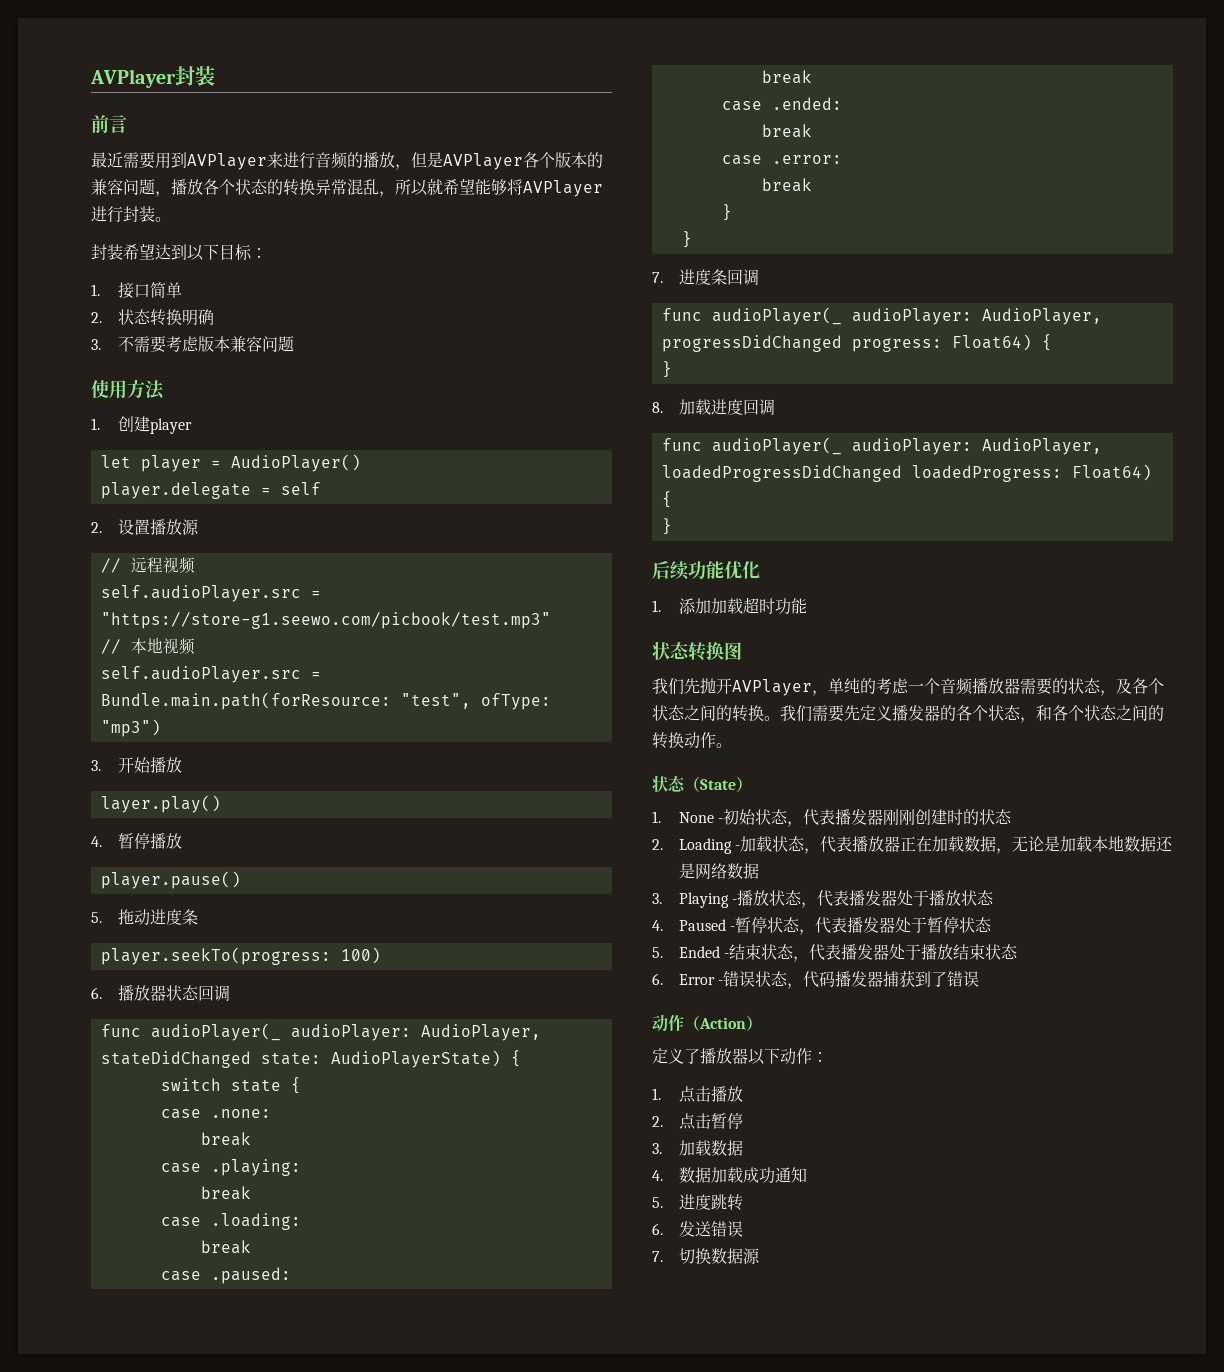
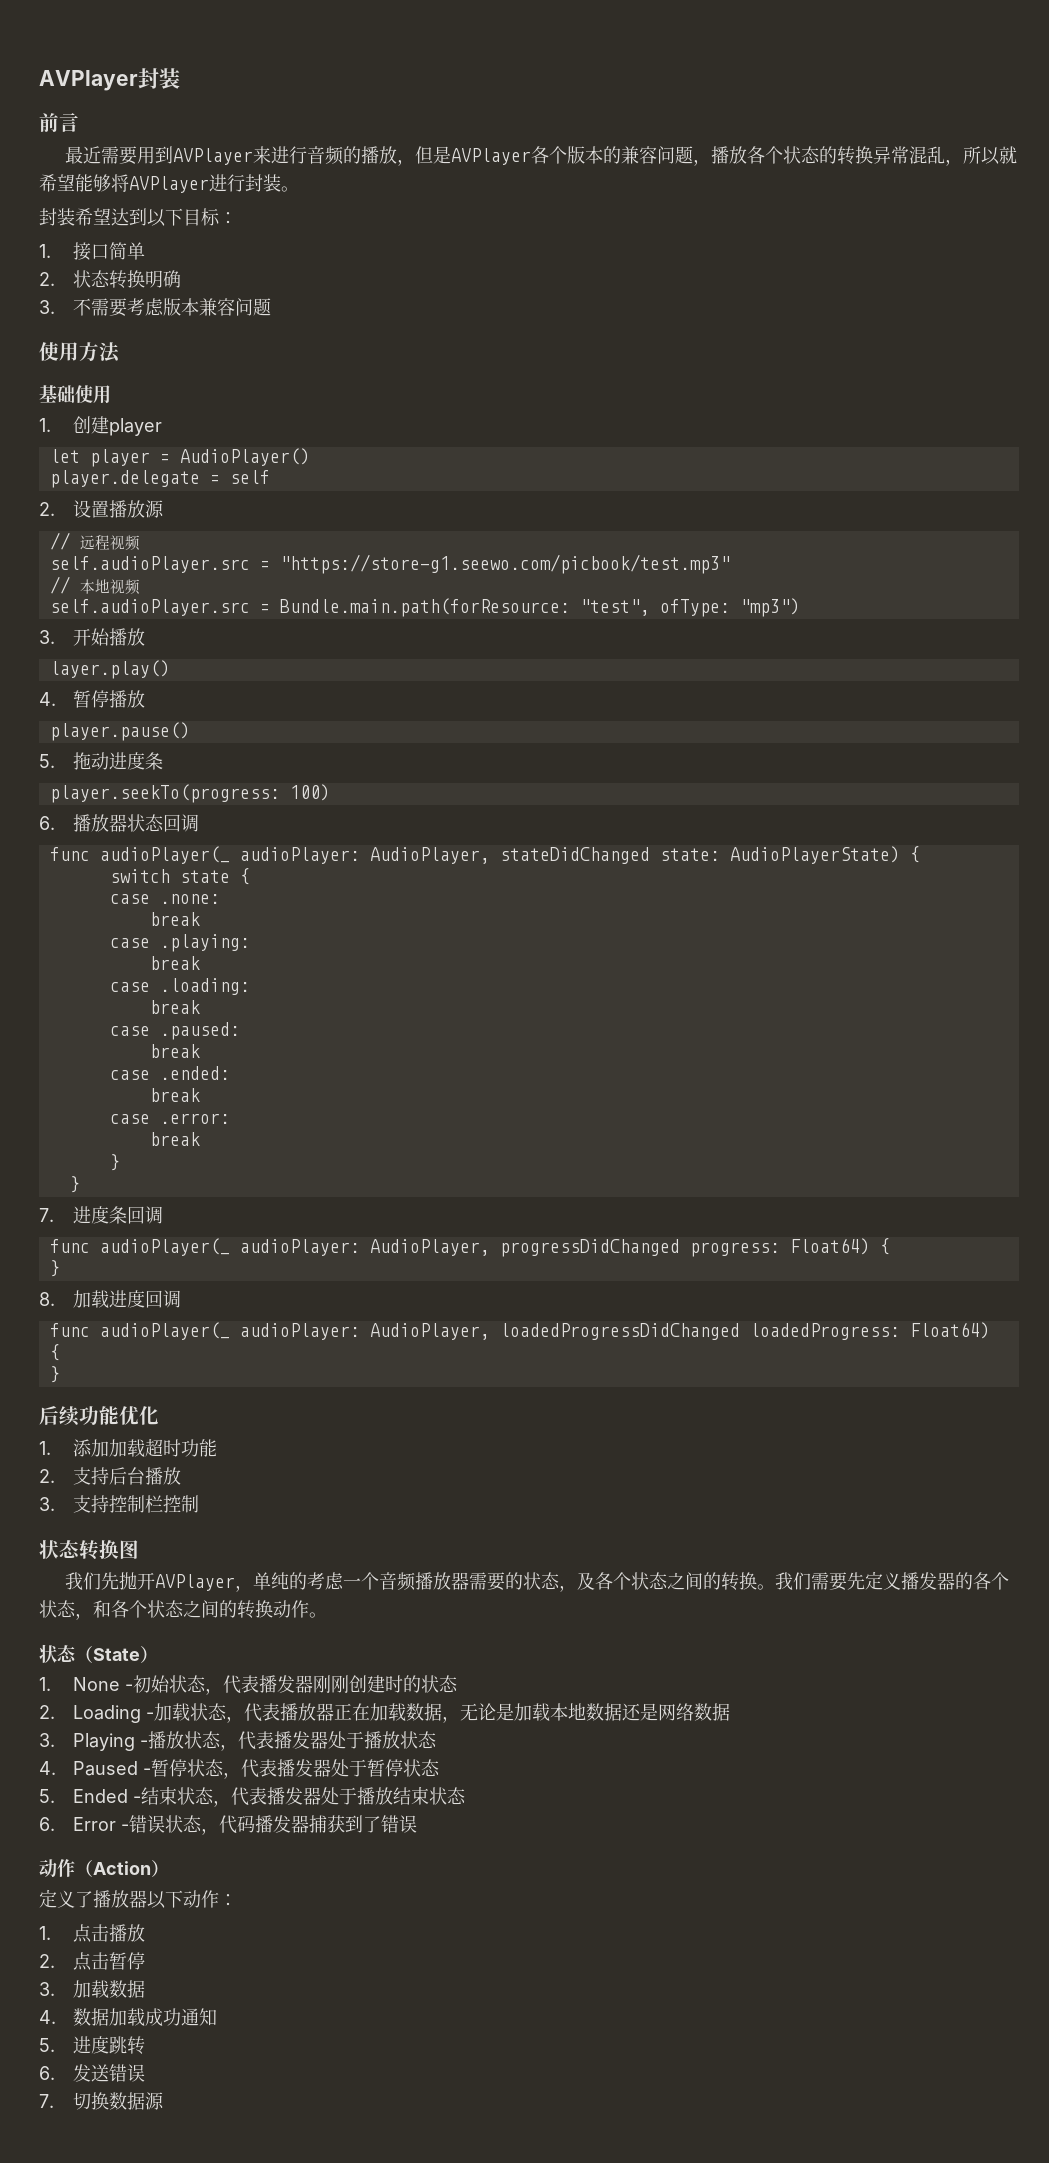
(165, 390) none -> [39,385,111,404] // 基础使用
(807, 606) none -> [39,1467,181,1485] [39,1495,199,1513] // 2.支持后台播放 // 3.支持控制栏控制

